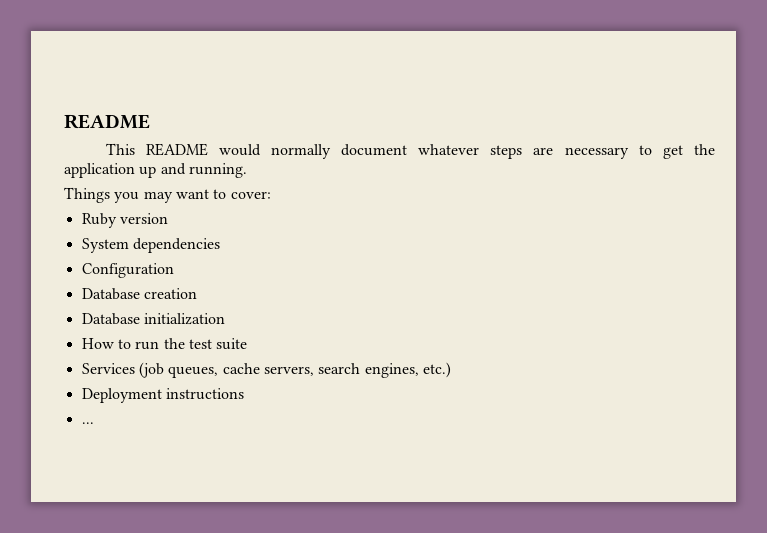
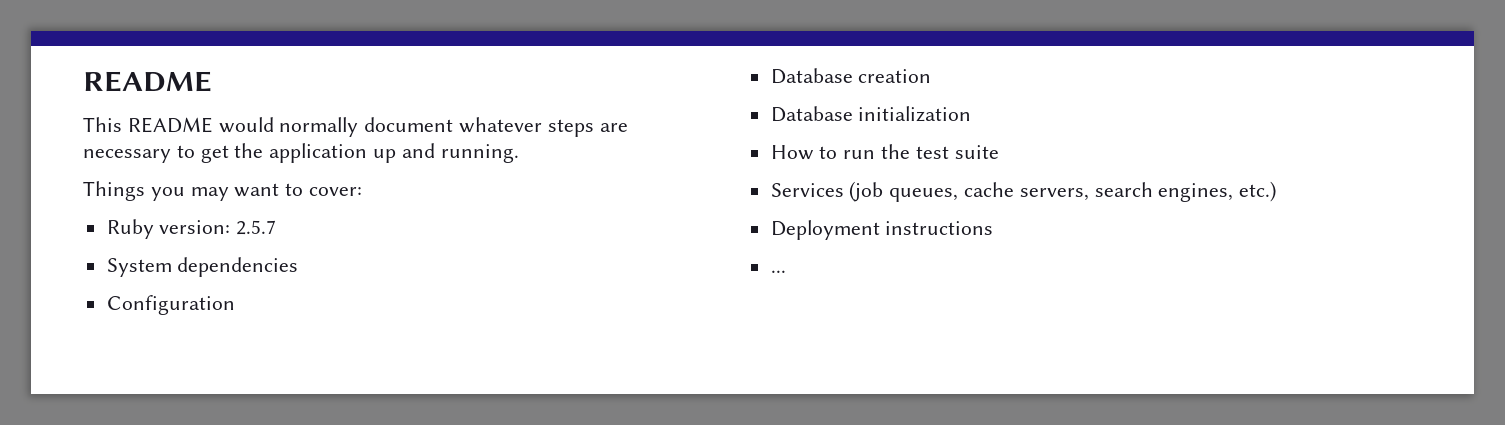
[119,213,168,224] version -> [159,220,277,235] version: 2.5.7

